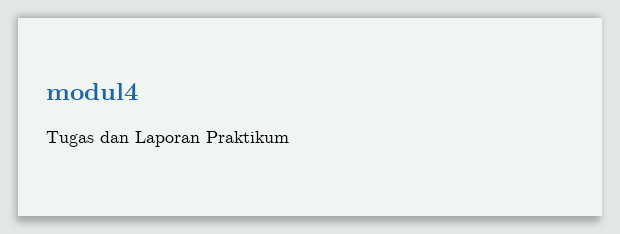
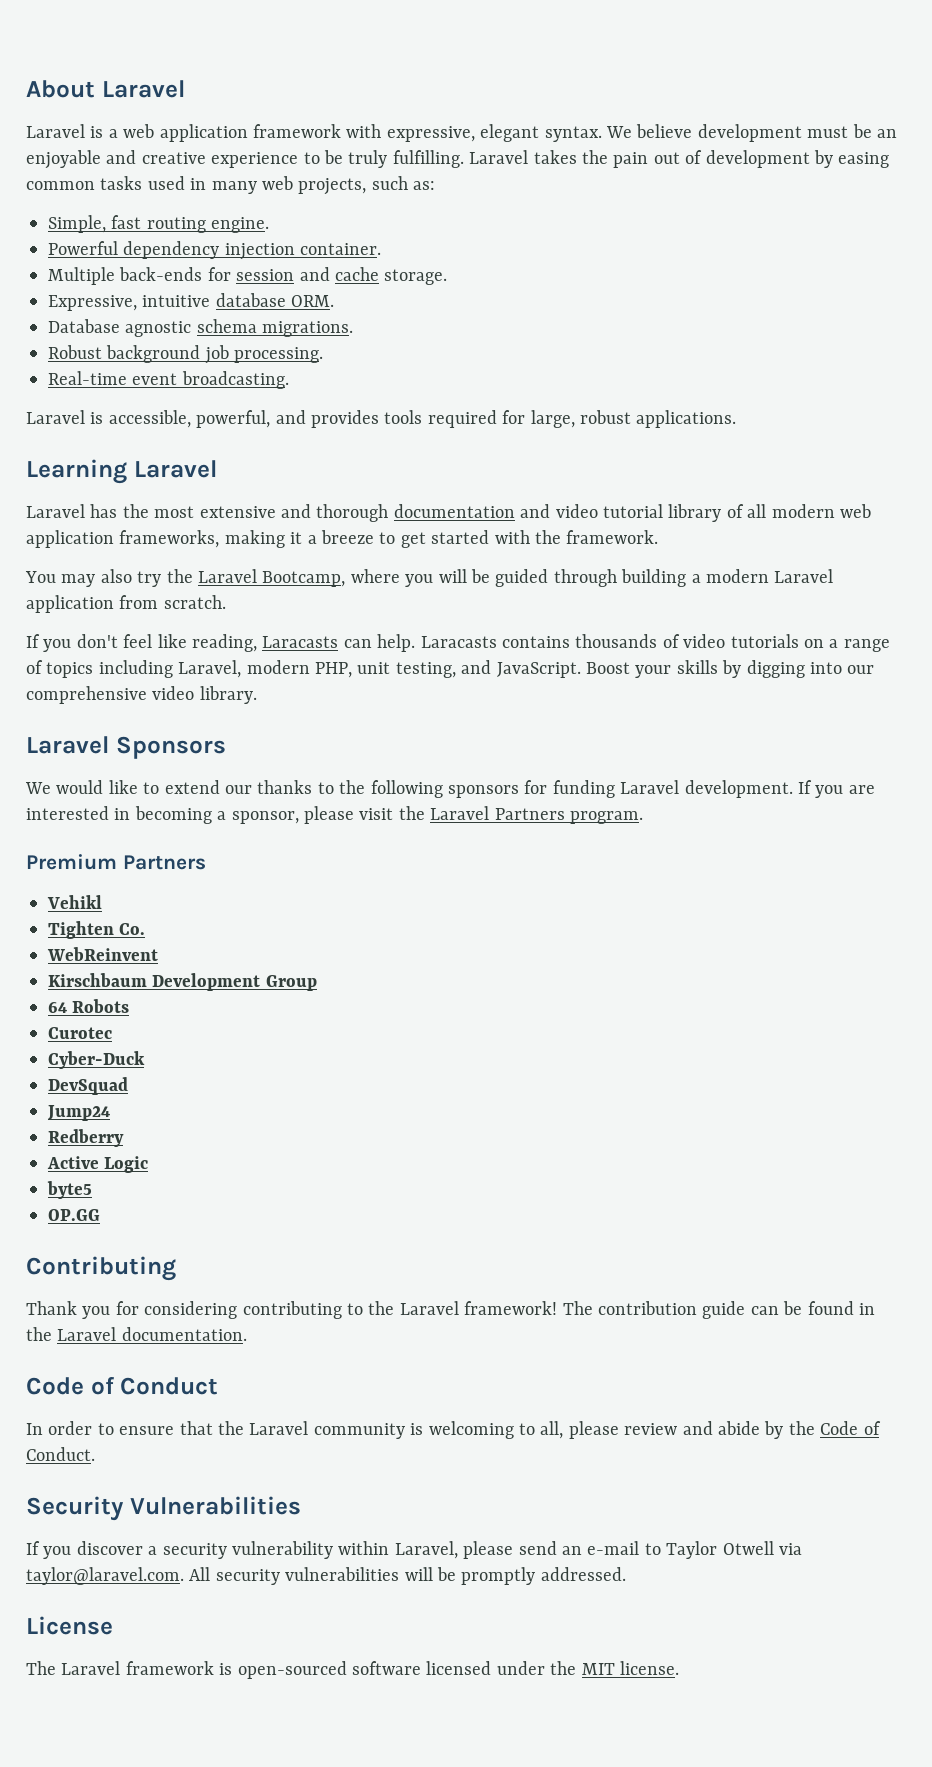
[46,83,138,101] [46,131,289,147] modul4 // Tugas dan Laporan Praktikum -> [26,80,185,98] [26,124,897,142] [26,150,890,169] [26,176,436,195] [48,215,270,233] [48,241,382,260] [48,267,448,285] [48,293,335,311] [48,319,354,337] [48,345,324,364] [48,371,289,389] [26,410,737,428] [26,459,217,484] [26,504,871,522] [26,530,659,548] [25,569,834,587] [26,595,226,613] [26,634,890,652] [26,660,875,678] [26,686,257,704] [26,736,226,759] [25,780,875,798] [26,806,643,824] [26,854,206,870] [47,895,102,909] [48,921,146,939] [47,947,158,961] [48,973,317,991] [48,999,130,1013] [48,1027,112,1039] [48,1051,145,1069] [48,1077,128,1095] [47,1105,110,1121] [48,1129,124,1147] [47,1156,149,1173] [47,1181,92,1199] [48,1209,100,1221] [26,1256,176,1281] [26,1301,875,1319] [26,1327,247,1341] [26,1377,219,1395] [26,1421,881,1439] [26,1447,95,1461] [26,1496,301,1521] [26,1541,802,1559] [26,1567,626,1585] [26,1616,113,1635] [26,1661,679,1679] About Laravel // Laravel is a web application framework with expressive, elegant syntax. We believe development must be an enjoyable and creative experience to be truly fulfilling. Laravel takes the pain out of development by easing common tasks used in many web projects, such as: // Simple, fast routing engine. // Powerful dependency injection container. // Multiple back-ends for session and cache storage. // Expressive, intuitive database ORM. // Database agnostic schema migrations. // Robust background job processing. // Real-time event broadcasting. // Laravel is accessible, powerful, and provides tools required for large, robust applications. // Learning Laravel // Laravel has the most extensive and thorough documentation and video tutorial library of all modern web application frameworks, making it a breeze to get started with the framework. // You may also try the Laravel Bootcamp, where you will be guided through building a modern Laravel application from scratch. // If you don't feel like reading, Laracasts can help. Laracasts contains thousands of video tutorials on a range of topics including Laravel, modern PHP, unit testing, and JavaScript. Boost your skills by digging into our comprehensive video library. // Laravel Sponsors // We would like to extend our thanks to the following sponsors for funding Laravel development. If you are interested in becoming a sponsor, please visit the Laravel Partners program. // Premium Partners // Vehikl // Tighten Co. // WebReinvent // Kirschbaum Development Group // 64 Robots // Curotec // Cyber-Duck // DevSquad // Jump24 // Redberry // Active Logic // byte5 // OP.GG // Contributing // Thank you for considering contributing to the Laravel framework! The contribution guide can be found in the Laravel documentation. // Code of Conduct // In order to ensure that the Laravel community is welcoming to all, please review and abide by the Code of Conduct. // Security Vulnerabilities // If you discover a security vulnerability within Laravel, please send an e-mail to Taylor Otwell via taylor@laravel.com. All security vulnerabilities will be promptly addressed. // License // The Laravel framework is open-sourced software licensed under the MIT license.

